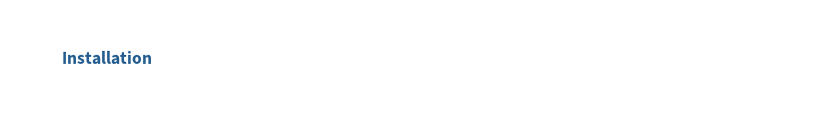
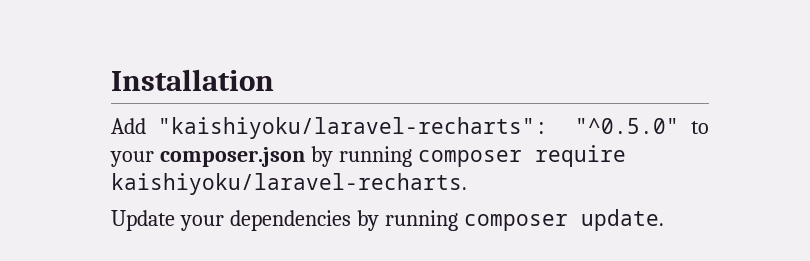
(153, 57) none -> [111,117,709,139] [110,145,626,167] [111,173,467,195] [111,209,664,231] // Add "kaishiyoku/laravel-recharts": "^0.5.0" to your composer.json by running composer require kaishiyoku/laravel-recharts. // Update your dependencies by running composer update.

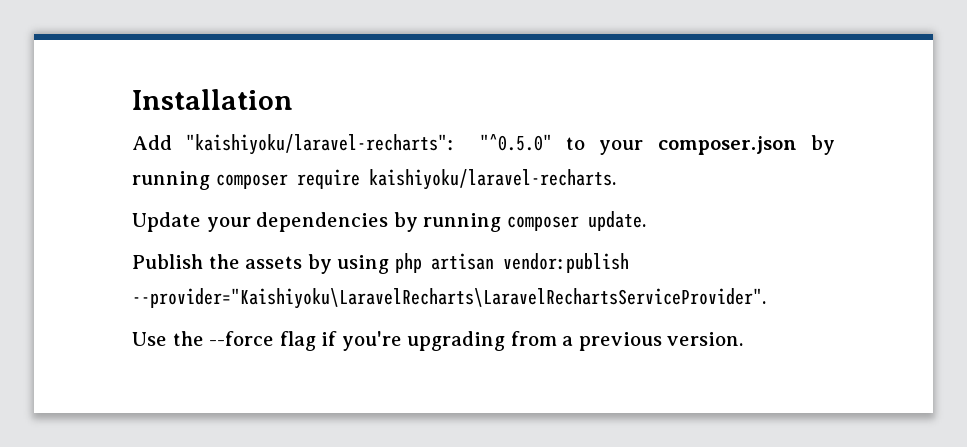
(664, 220) none -> [132,253,629,274] [132,288,766,309] [132,331,744,351] // Publish the assets by using php artisan vendor:publish --provider="Kaishiyoku\LaravelRecharts\LaravelRechartsServiceProvider". // Use the --force flag if you're upgrading from a previous version.

